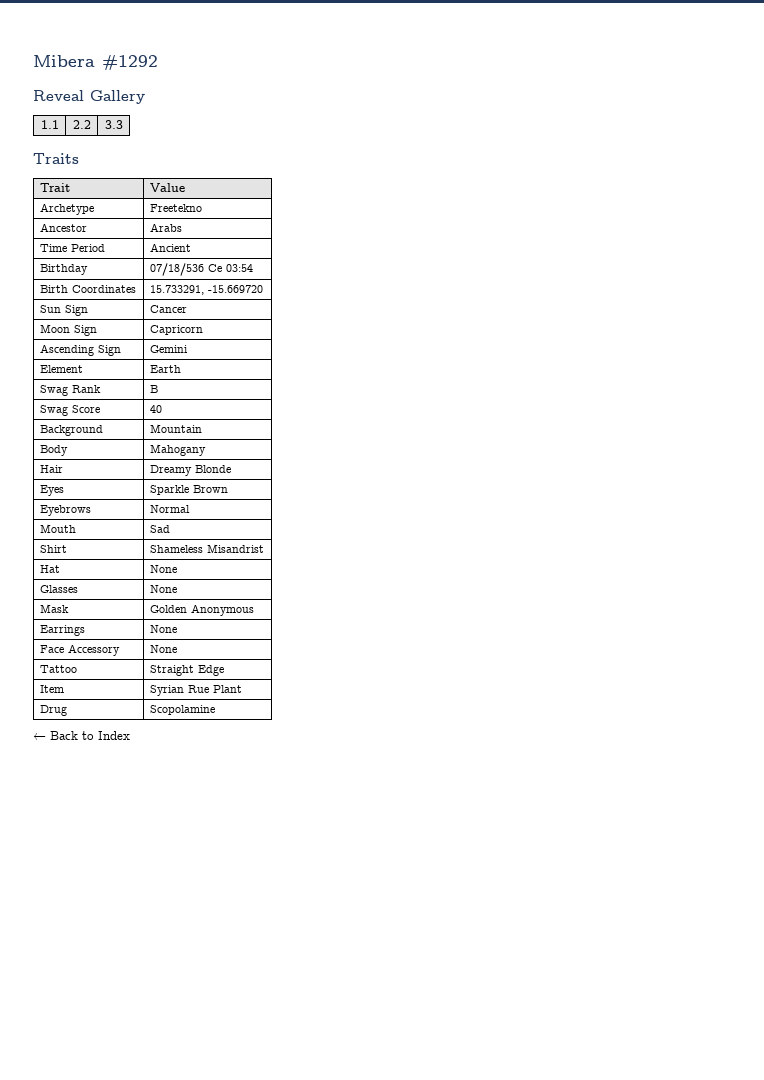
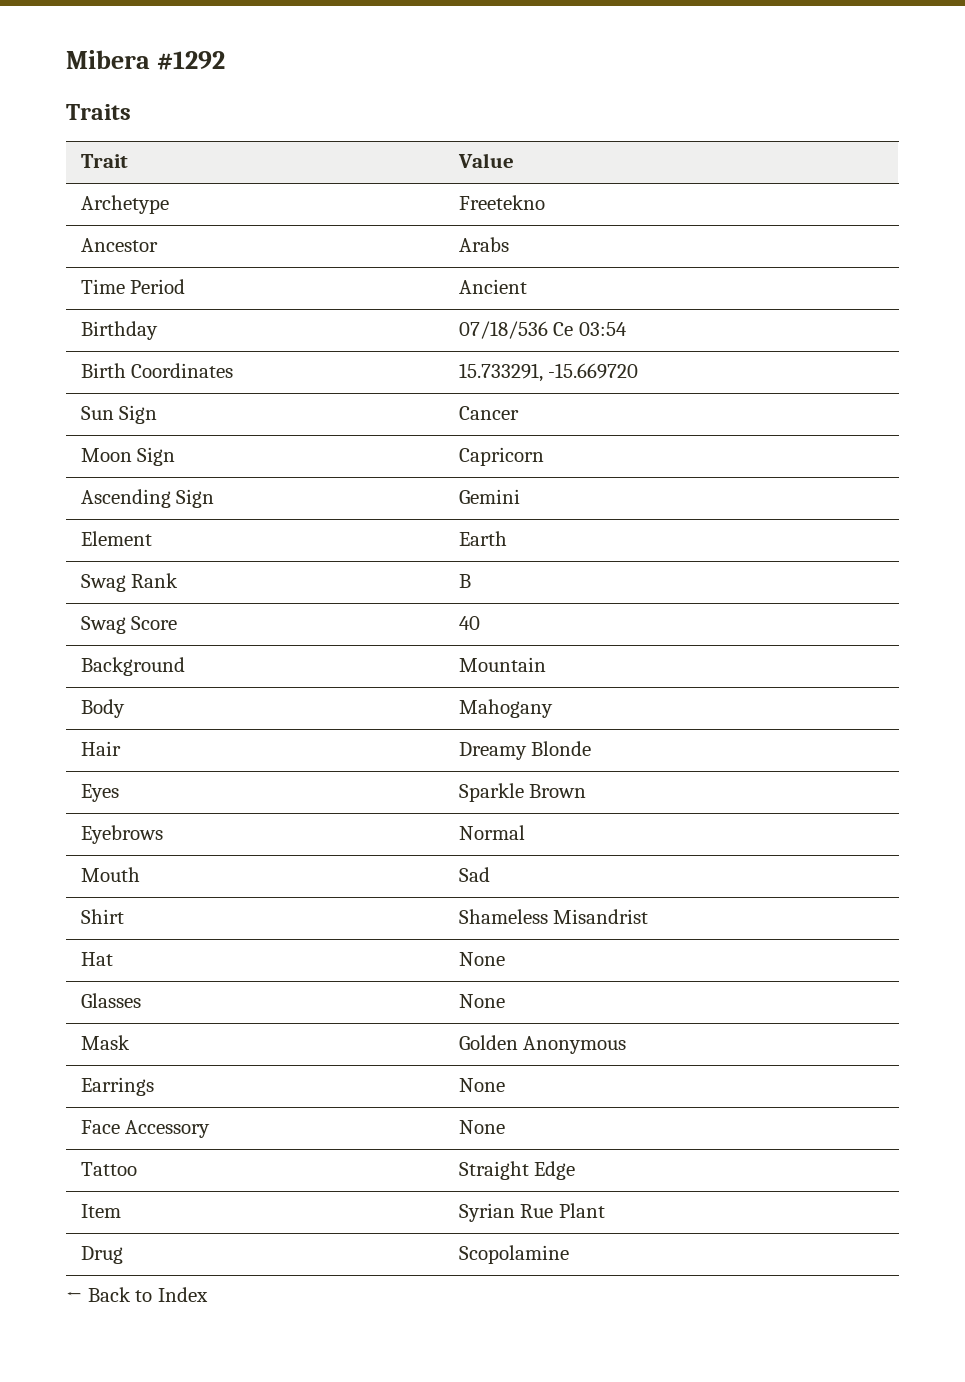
[33,90,145,104] [40,120,59,129] [72,120,91,129] [104,120,123,129] // Reveal Gallery // 1.1 | 2.2 | 3.3 -> (226, 60) none

